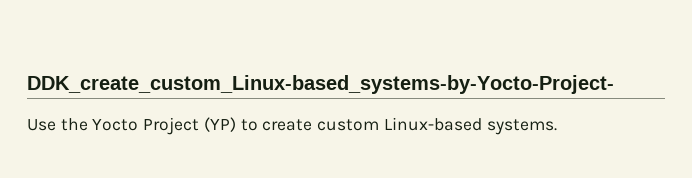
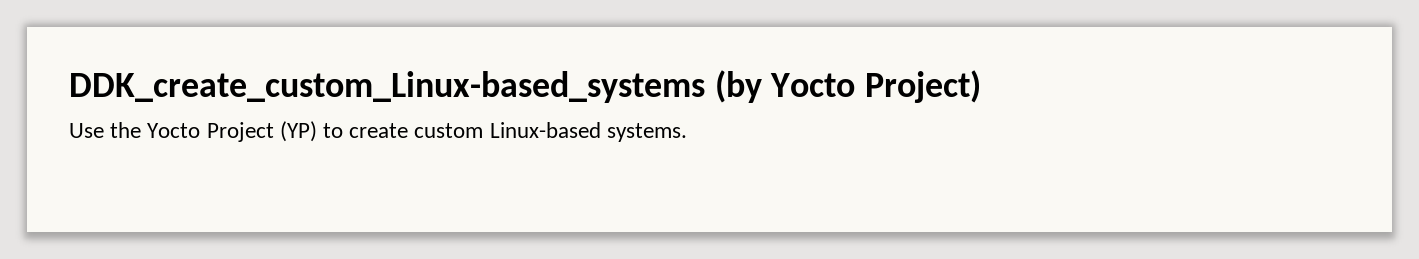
[27,75,614,94] DDK_create_custom_Linux-based_systems-by-Yocto-Project- -> [69,70,982,103] DDK_create_custom_Linux-based_systems (by Yocto Project)

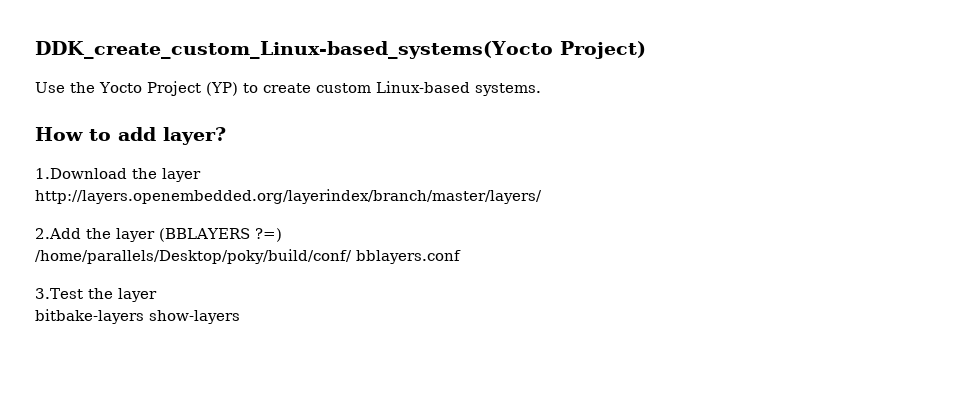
[69,70,856,103] DDK_create_custom_Linux-based_systems (by Yocto -> [35,41,553,59] DDK_create_custom_Linux-based_systems(Yocto
(687, 132) none -> [35,127,226,145] [35,168,201,182] [35,189,542,204] [35,228,282,242] [35,249,461,264] [35,288,157,302] [35,309,240,324] // How to add layer? // 1.Download the layer // http://layers.openembedded.org/layerindex/branch/master/layers/ // 2.Add the layer (BBLAYERS ?=) // /home/parallels/Desktop/poky/build/conf/ bblayers.conf // 3.Test the layer // bitbake-layers show-layers

